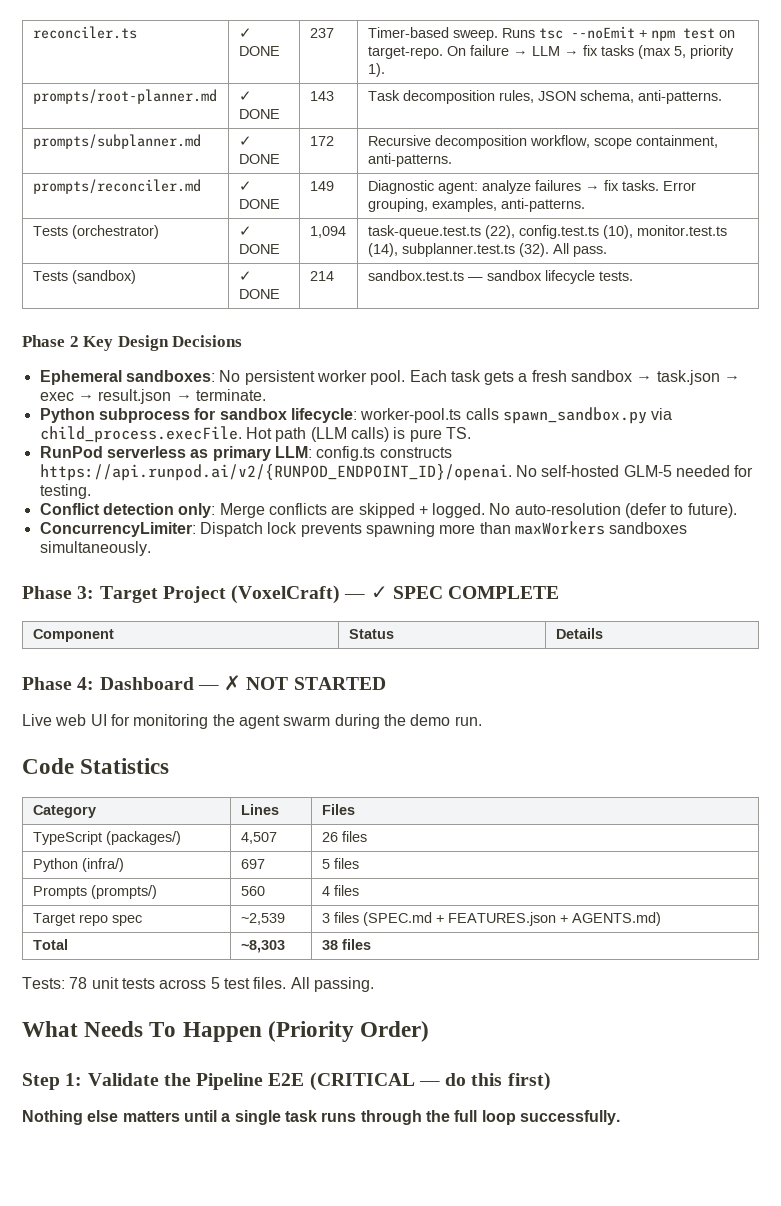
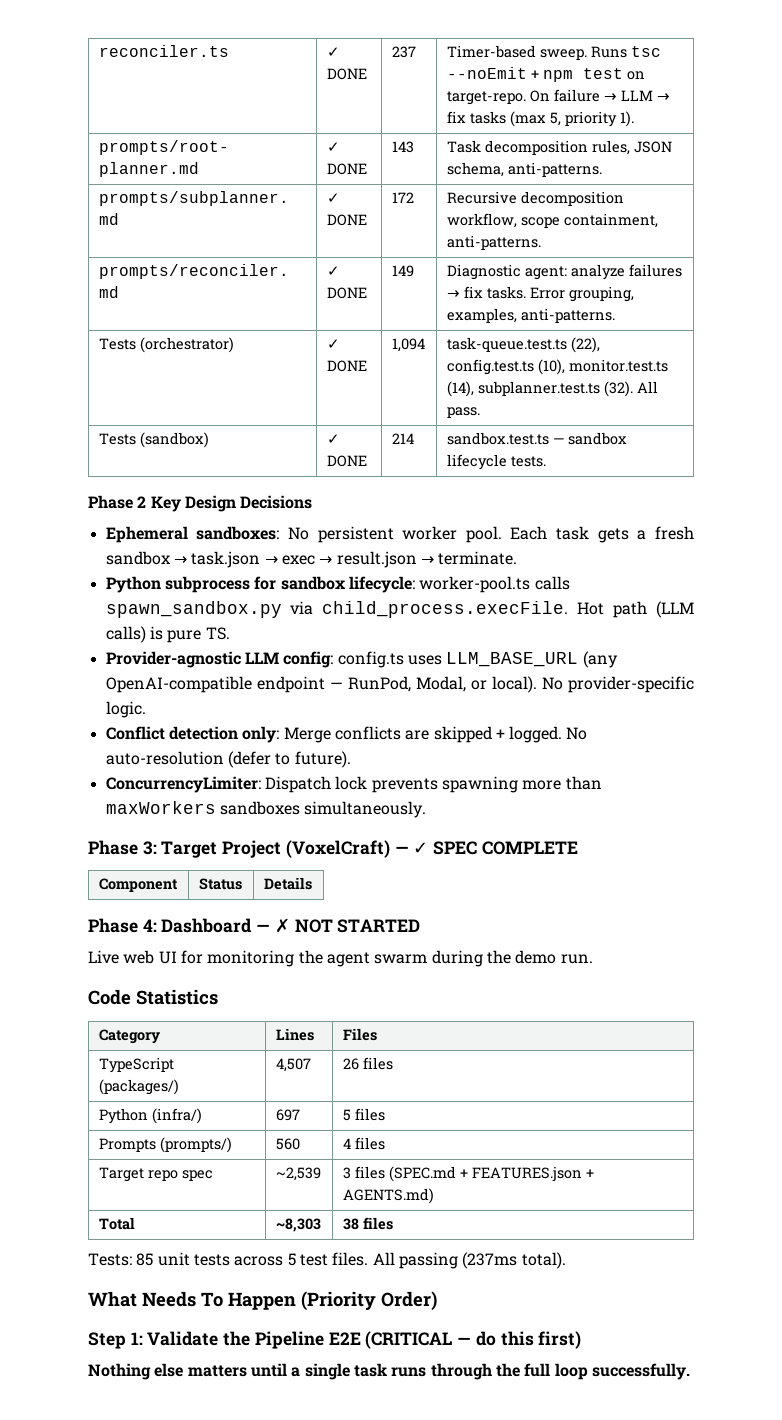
[39,446,452,461] [39,464,754,481] [39,484,91,499] RunPod serverless as primary LLM: config.ts constructs https://api.runpod.ai/v2/{RUNPOD_ENDPOINT_ID}/openai. No self-hosted GLM-5 needed for testing. -> [105,651,618,668] [105,676,694,693] [105,701,146,718] Provider-agnostic LLM config: config.ts uses LLM_BASE_URL (any OpenAI-compatible endpoint — RunPod, Modal, or local). No provider-specific logic.
[69,977,88,989] 78 -> [136,1253,154,1266] 85
[313,977,374,992] passing. -> [398,1252,566,1269] passing (237ms total).

